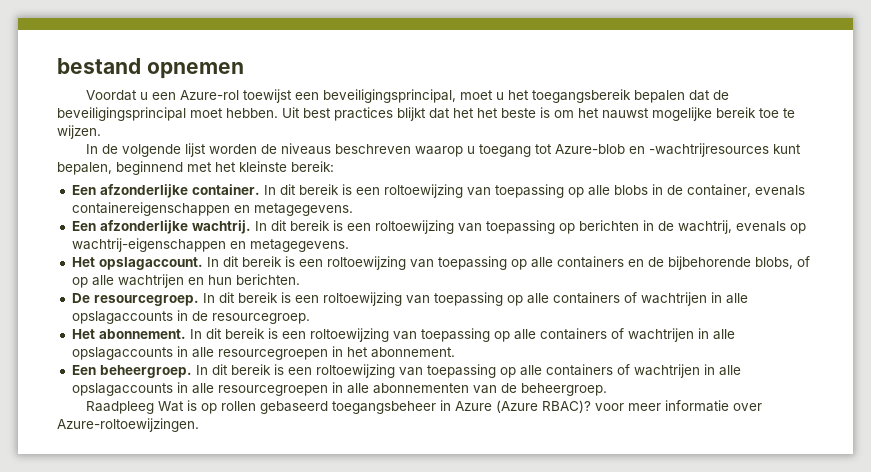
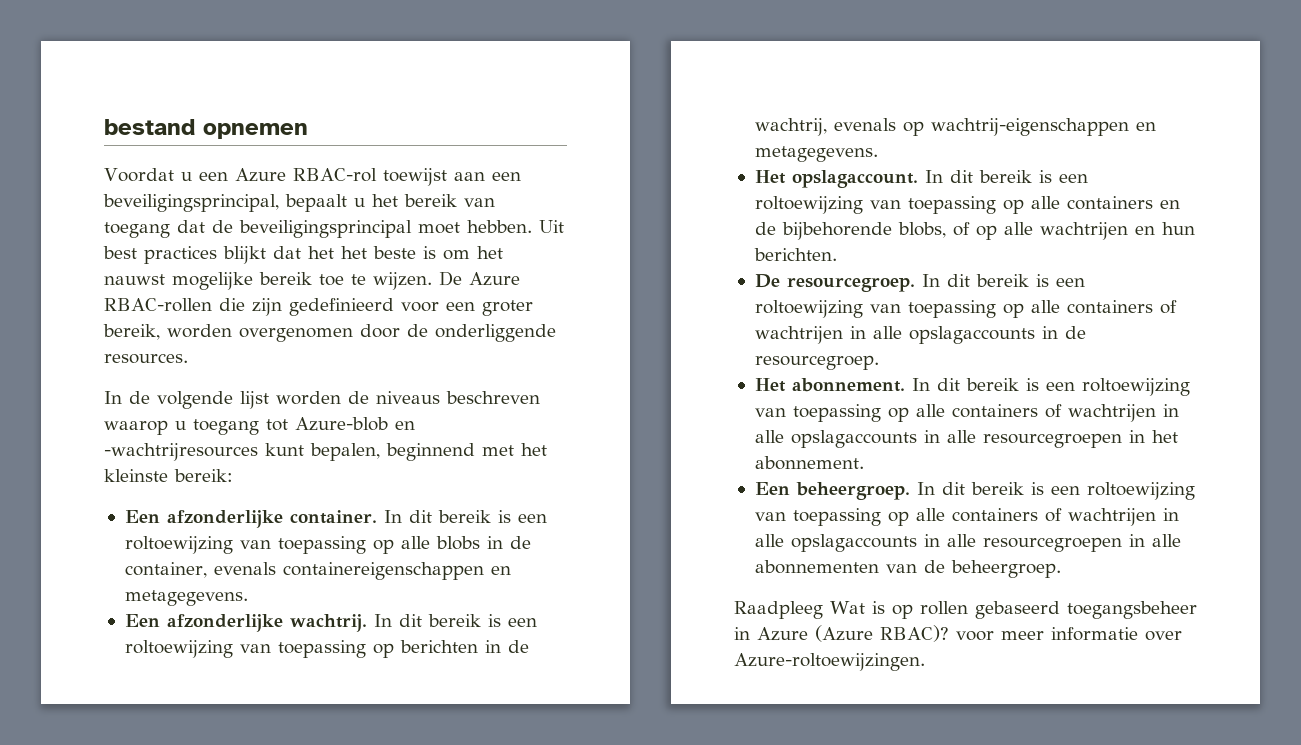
[179,89,292,103] Azure-rol toewijst -> [234,168,485,186] Azure RBAC-rol toewijst aan
[459,90,493,100] moet -> [285,194,347,212] bepaalt
[531,89,685,103] toegangsbereik bepalen -> [404,194,495,207] [104,222,170,238] bereik van toegang
(101, 132) none -> [439,271,520,286] [104,298,533,316] [103,324,556,342] [104,353,188,364] De Azure RBAC-rollen die zijn gedefinieerd voor een groter bereik, worden overgenomen door de onderliggende resources.

